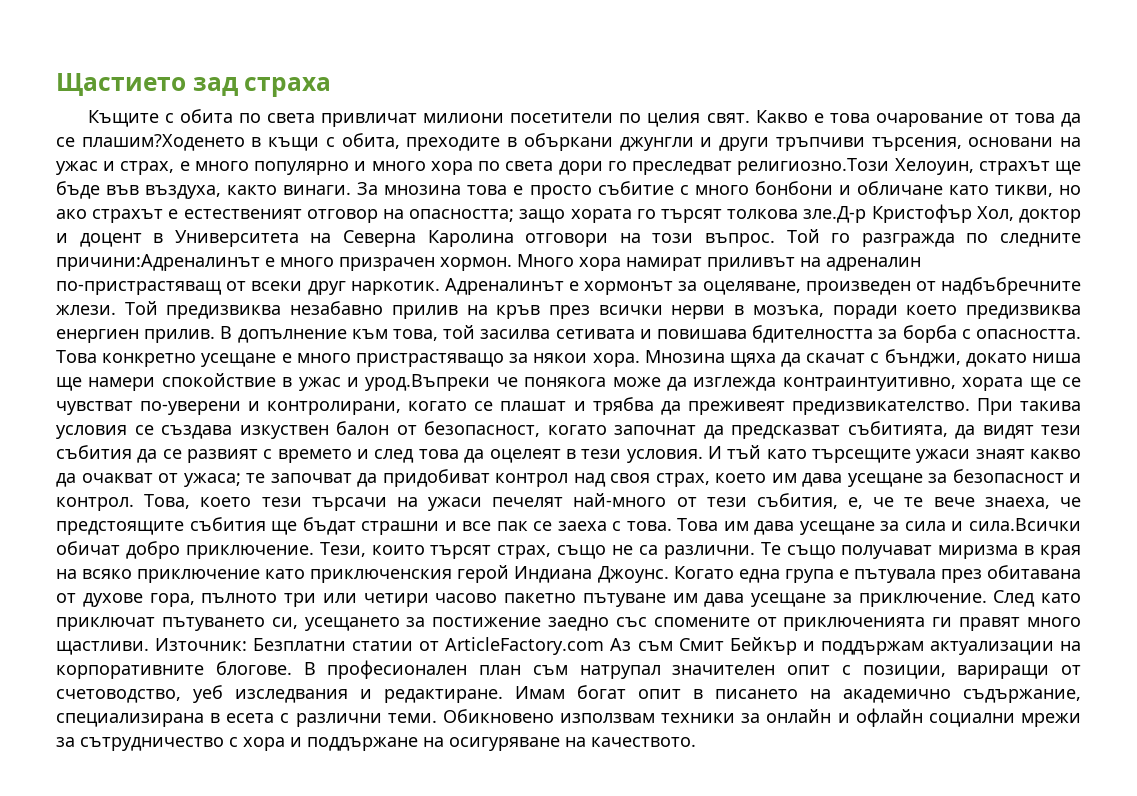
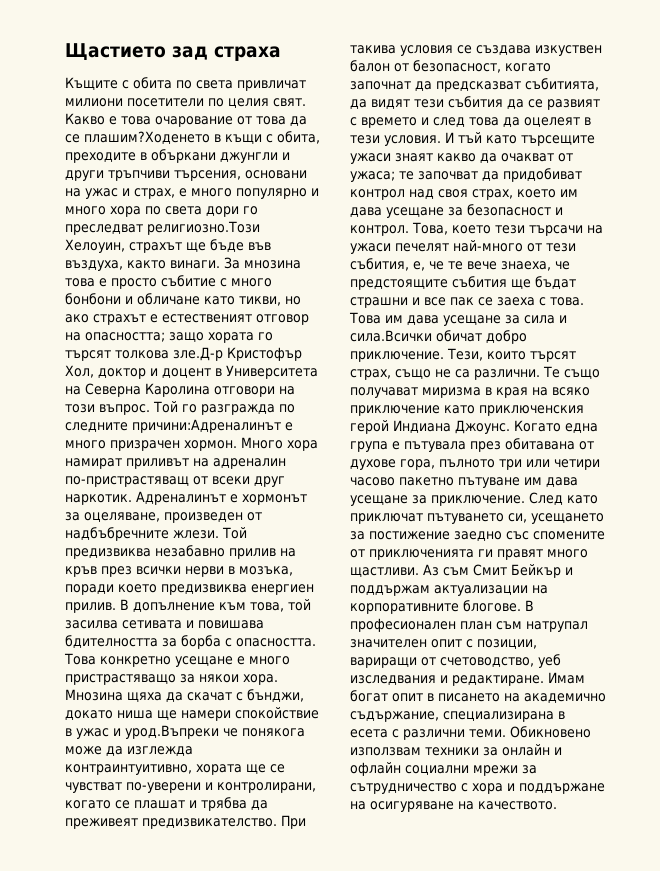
[155,637,605,655] Източник: Безплатни статии от ArticleFactory.com -> (419, 572) none

